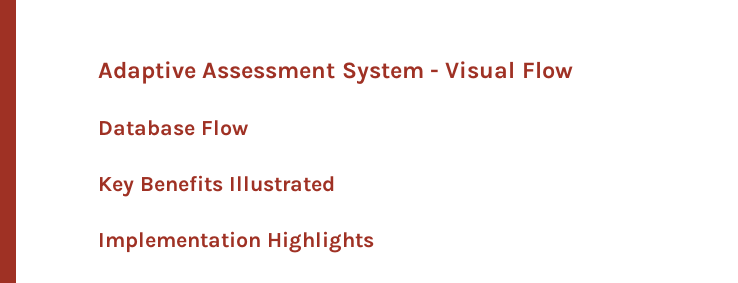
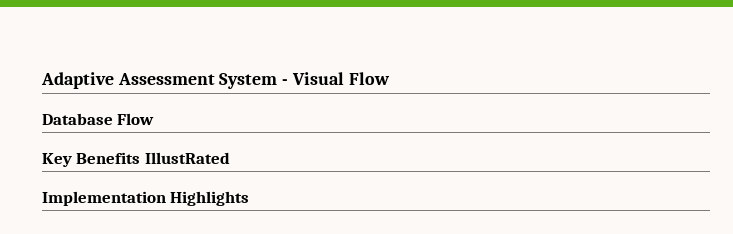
[228,176,335,192] Illustrated -> [144,152,230,164] IllustRated

